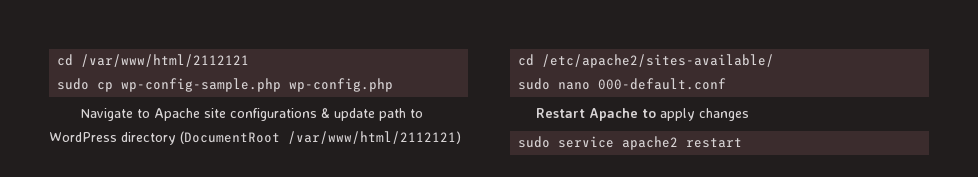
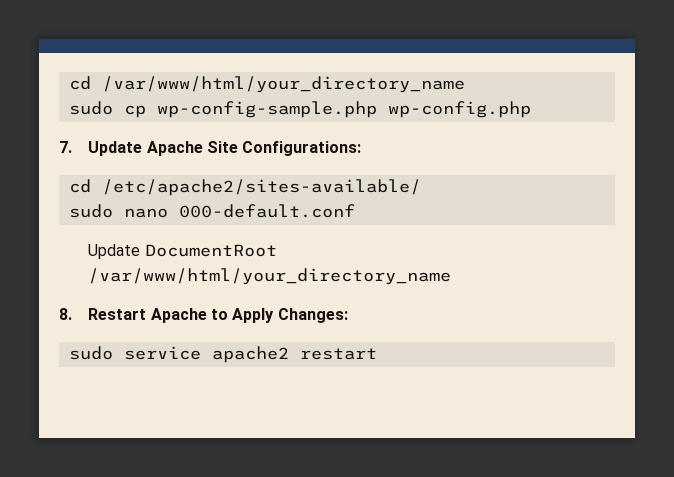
[57,54,250,67] cd /var/www/html/2112121 -> [68,76,465,93] cd /var/www/html/your_directory_name
[80,108,423,121] [49,131,461,145] Navigate to Apache site configurations & update path to WordPress directory (DocumentRoot /var/www/html/2112121) -> [59,141,362,156] 7. Update Apache Site Configurations:
(727, 84) none -> [88,244,277,259] [88,268,452,285] [59,308,72,320] Update DocumentRoot /var/www/html/your_directory_name // 8.
[660,108,750,121] apply changes -> [232,308,348,323] Apply Changes:

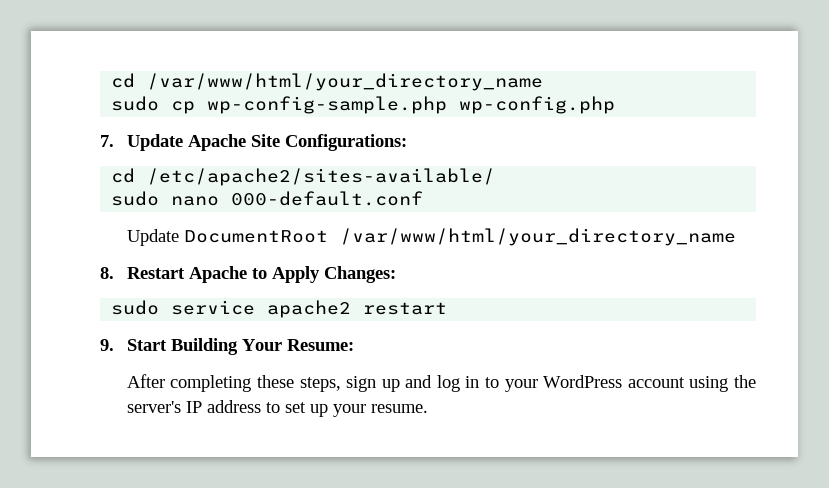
(377, 354) none -> [100,338,354,355] [126,374,756,392] [126,400,428,417] // 9. Start Building Your Resume: // After completing these steps, sign up and log in to your WordPress account using the server's IP address to set up your resume.

